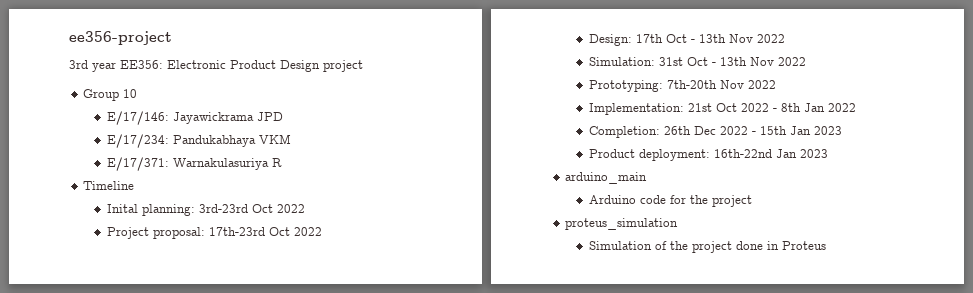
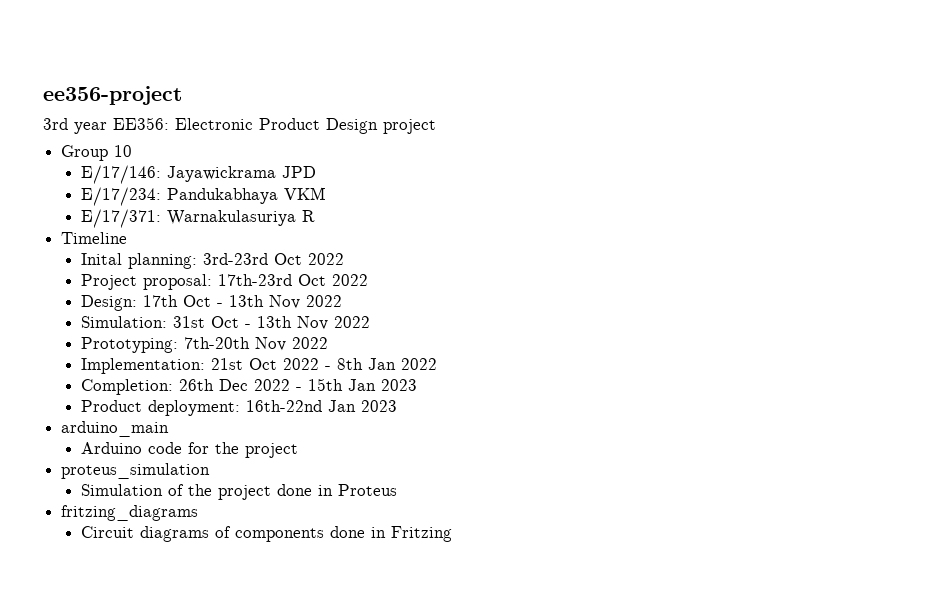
(827, 245) none -> [61,505,199,521] [81,526,453,542] // fritzing_diagrams // Circuit diagrams of components done in Fritzing

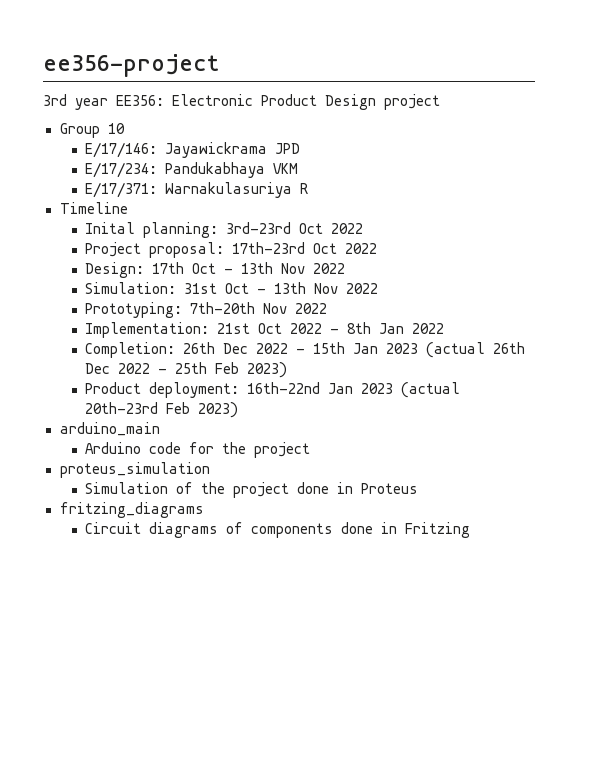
(418, 385) none -> [426,342,526,358] [85,362,288,378] (actual 26th Dec 2022 - 25th Feb 2023)
(398, 406) none -> [401,382,461,398] [85,402,239,418] (actual 20th-23rd Feb 2023)

